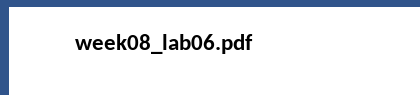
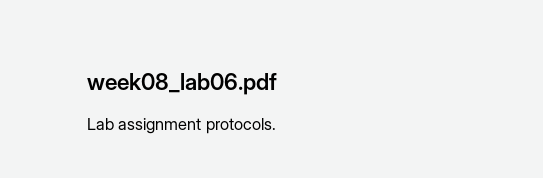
(253, 44) none -> [87,118,276,134] // Lab assignment protocols.

